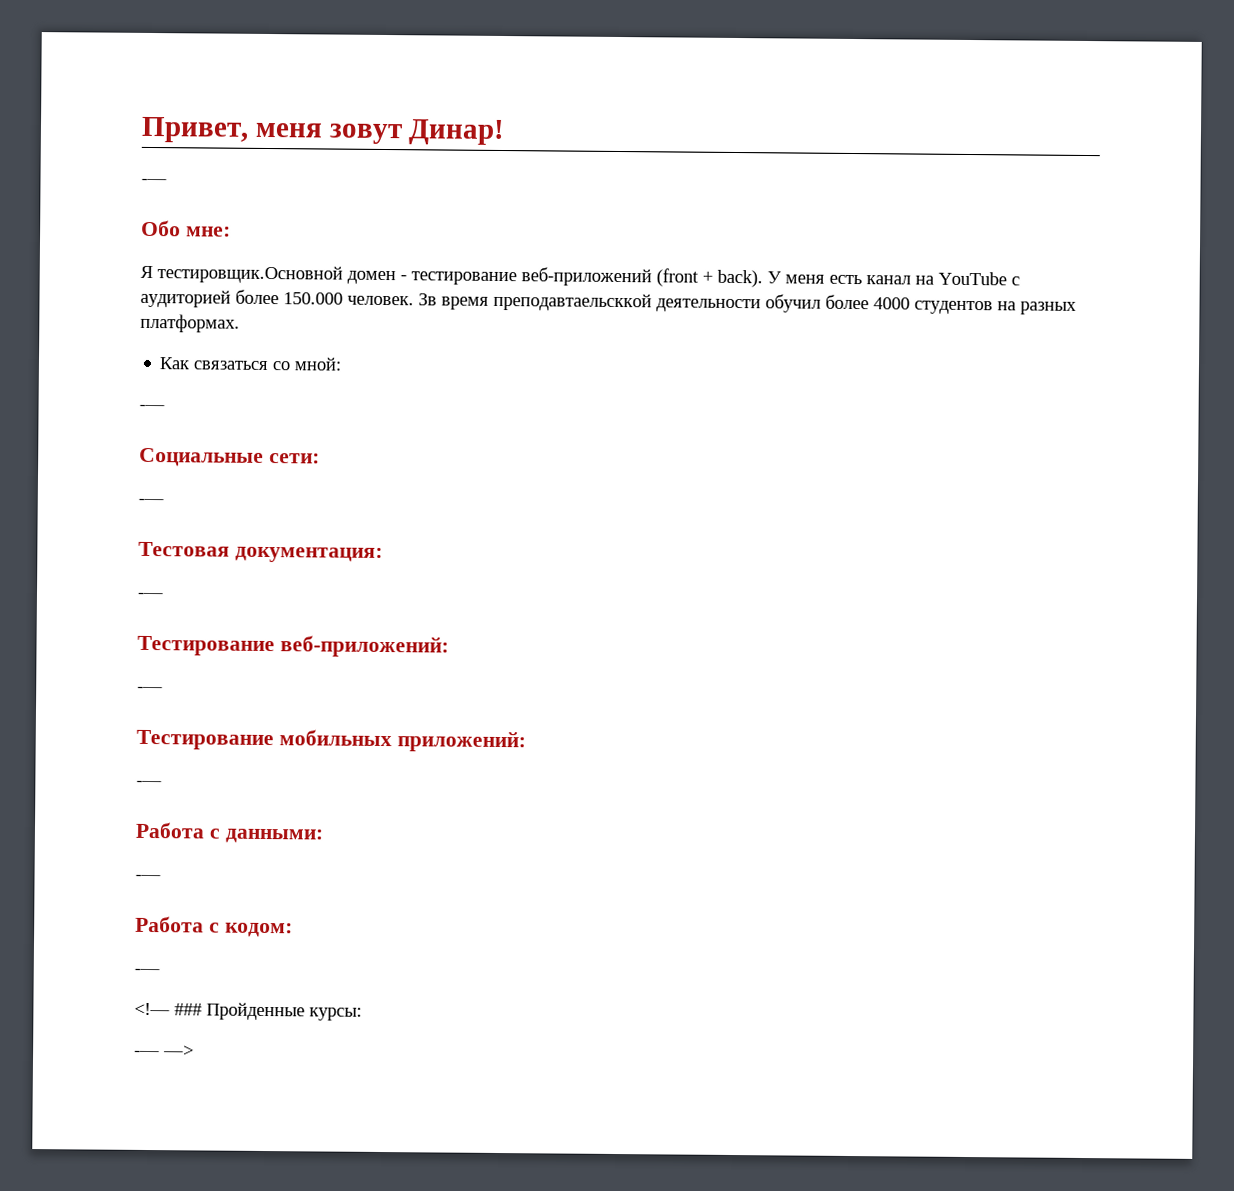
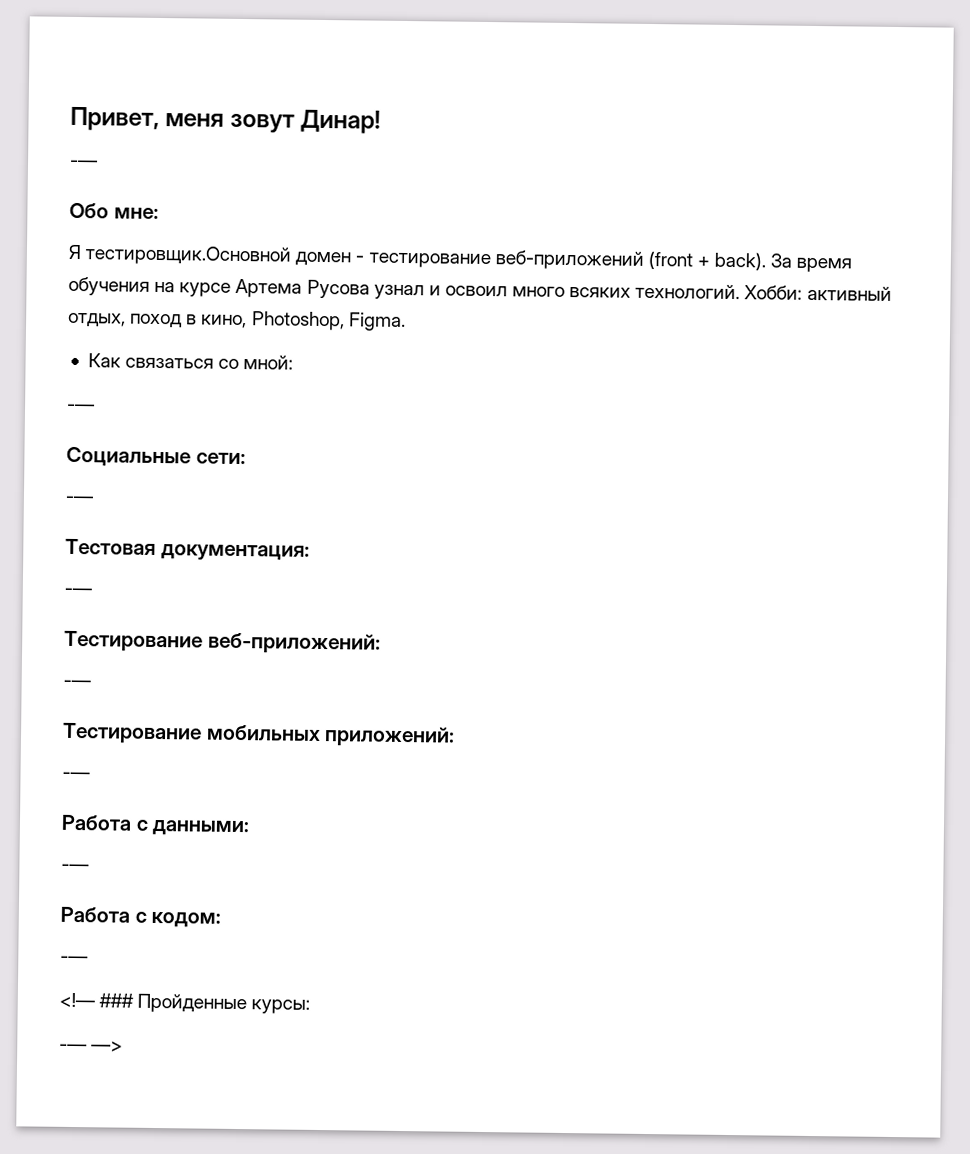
[767,271,1020,286] [140,289,1077,315] [140,313,240,333] У меня есть канал на YouTube с аудиторией более 150.000 человек. Зв время преподавтаельсккой деятельности обучил более 4000 студентов на разных платформах. -> [770,253,853,273] [68,276,892,301] [68,311,406,332] За время обучения на курсе Артема Русова узнал и освоил много всяких технологий. Хобби: активный отдых, поход в кино, Photoshop, Figma.

